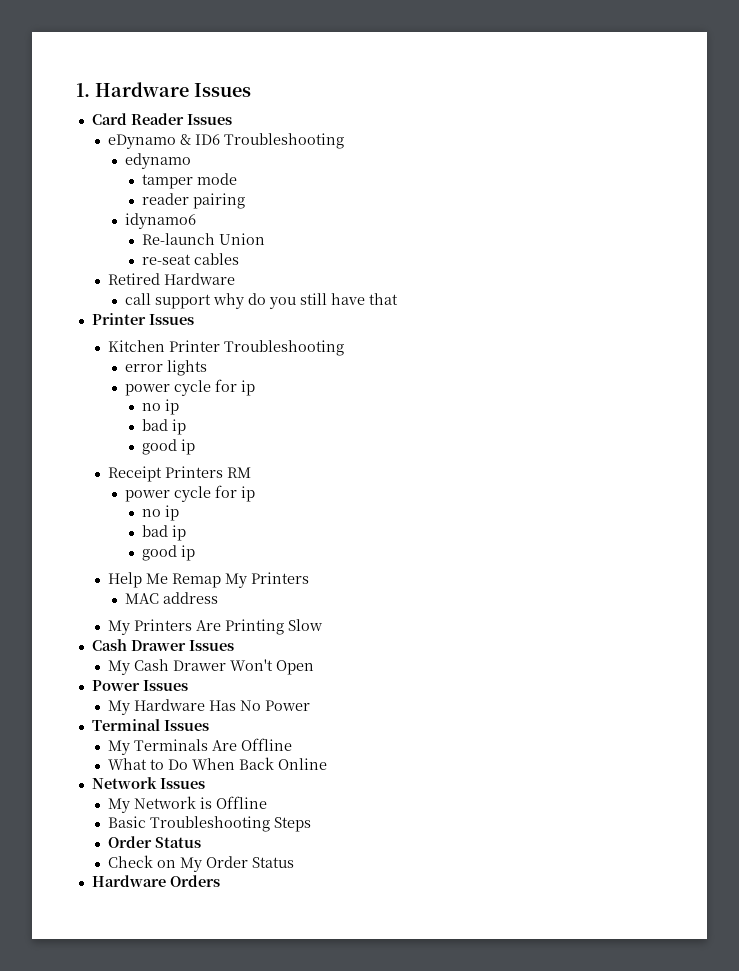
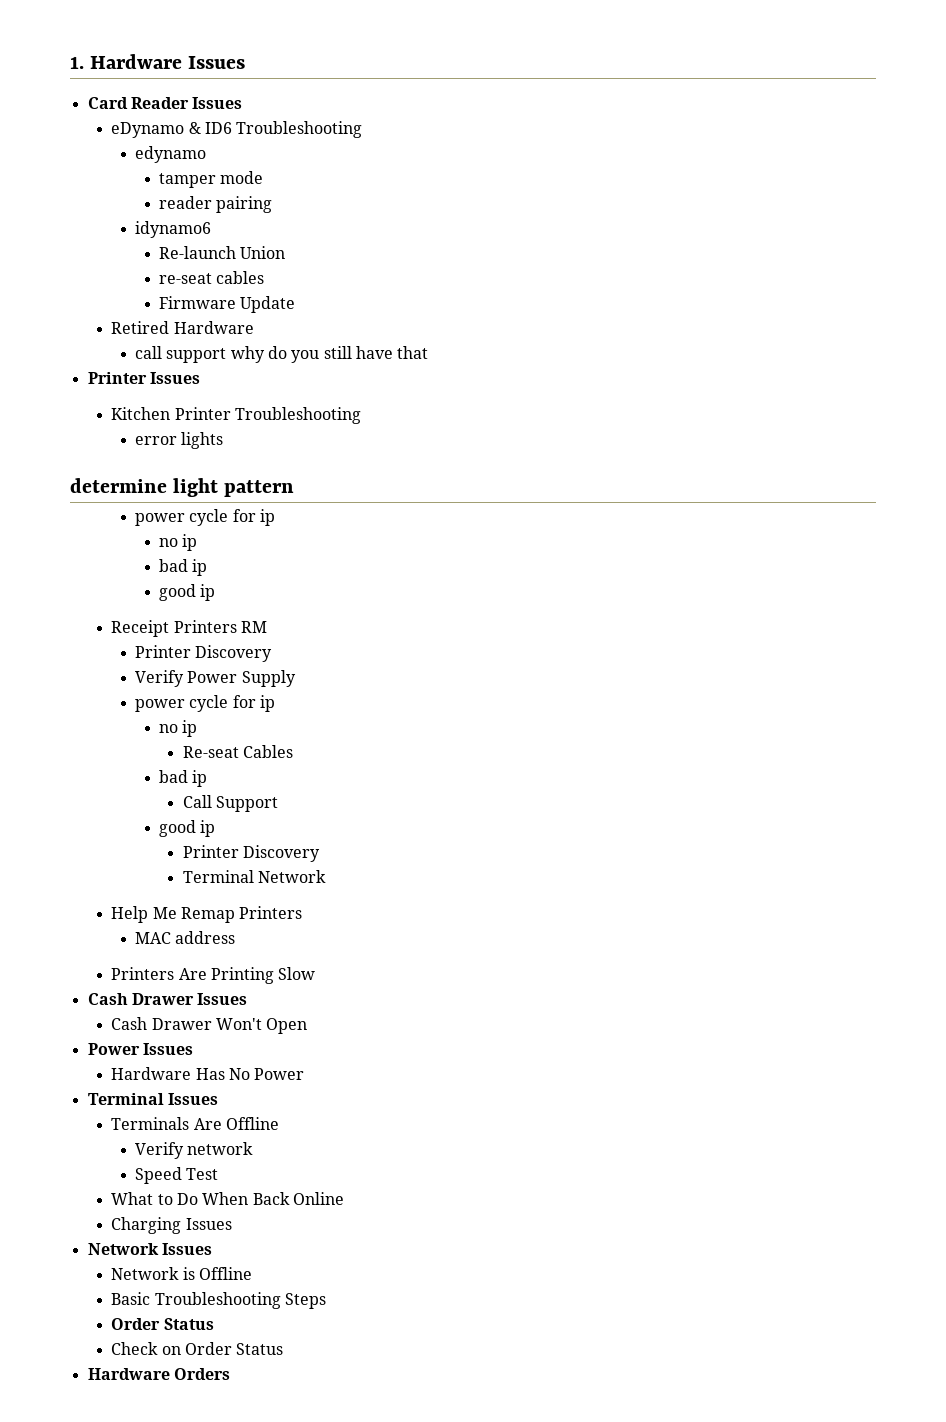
(239, 259) none -> [158,296,296,313] // Firmware Update
(208, 368) none -> [70,478,295,497] // determine light pattern
[125,485,256,502] [141,505,179,521] [141,525,186,541] [141,545,195,561] // power cycle for ip // no ip // bad ip // good ip -> [135,645,273,662] [135,670,296,687] [135,695,276,712] [158,720,198,737] [182,745,294,758] [158,770,208,787] [182,795,279,812] [158,820,216,837] [182,845,321,862] [182,870,327,883] // Printer Discovery // Verify Power Supply // power cycle for ip // no ip // Re-seat Cables // bad ip // Call Support // good ip // Printer Discovery // Terminal Network
[225,573,248,588] My -> (236, 915) none
[108,620,131,635] My -> (236, 937) none
[108,660,131,675] My -> (248, 999) none
[108,700,131,715] My -> (193, 1049) none
[108,740,131,755] My -> (218, 1099) none
(293, 744) none -> [135,1142,254,1159] [135,1167,219,1184] // Verify network // Speed Test
(328, 764) none -> [111,1217,232,1234] // Charging Issues
[108,798,131,813] My -> (212, 1249) none
[180,857,203,872] My -> (181, 1350) none

